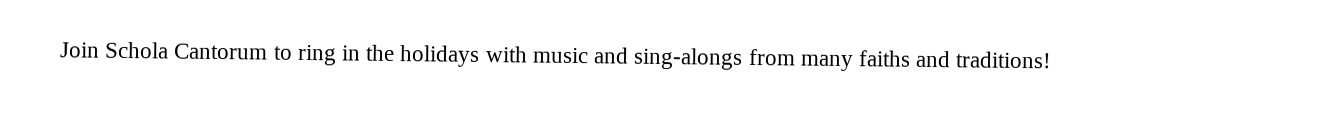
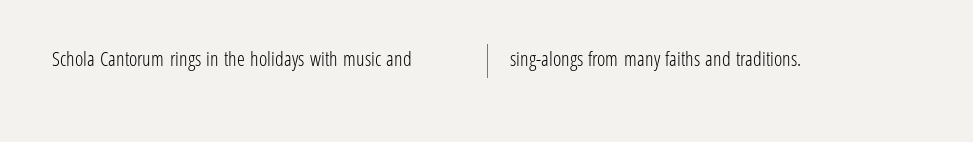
[59,42,100,58] Join -> (52, 58) none
[272,44,337,66] to ring -> [169,52,201,71] rings
[955,51,1053,69] traditions! -> [736,51,802,66] traditions.

